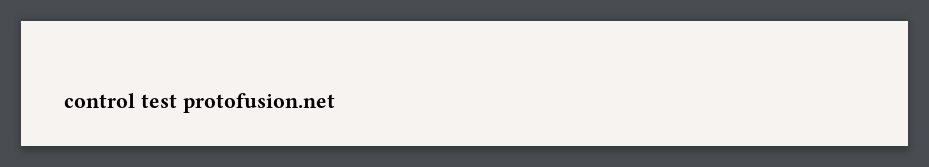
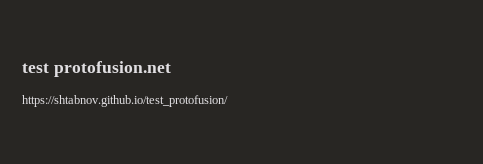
[64,93,135,108] control -> (22, 68) none
(335, 103) none -> [22,95,228,107] // https://shtabnov.github.io/test_protofusion/

